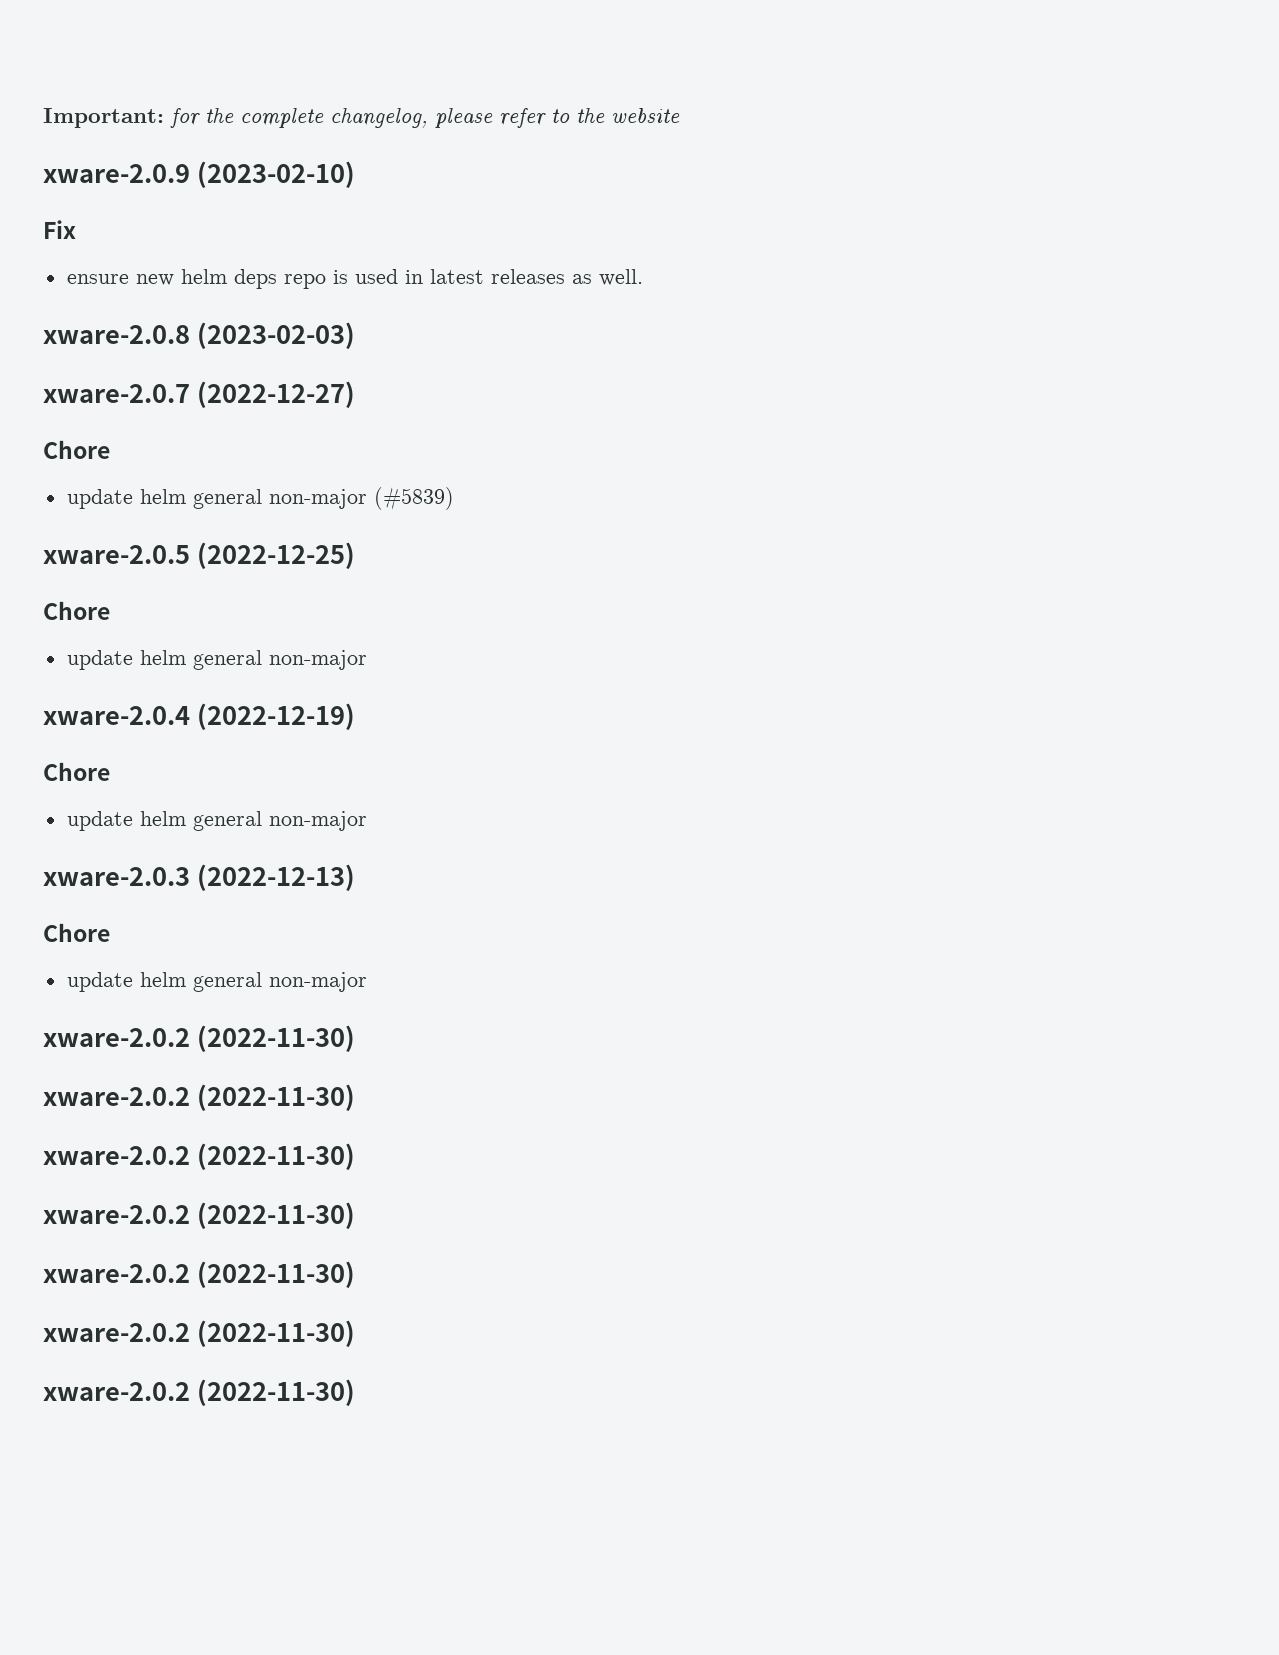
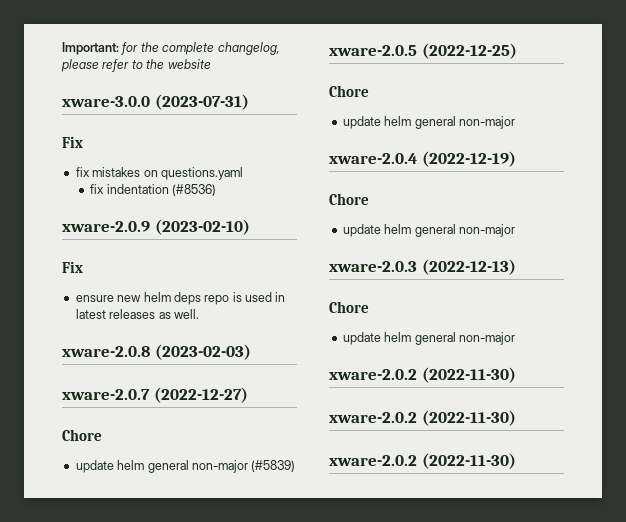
(680, 116) none -> [62,94,249,110] [62,136,83,148] [75,167,243,180] [90,184,217,196] // xware-3.0.0 (2023-07-31) // Fix // fix mistakes on questions.yaml // fix indentation (#8536)
[43,1202,355,1229] [43,1261,355,1288] [43,1320,355,1347] [43,1379,355,1406] // xware-2.0.2 (2022-11-30) // xware-2.0.2 (2022-11-30) // xware-2.0.2 (2022-11-30) // xware-2.0.2 (2022-11-30) -> (516, 461) none

